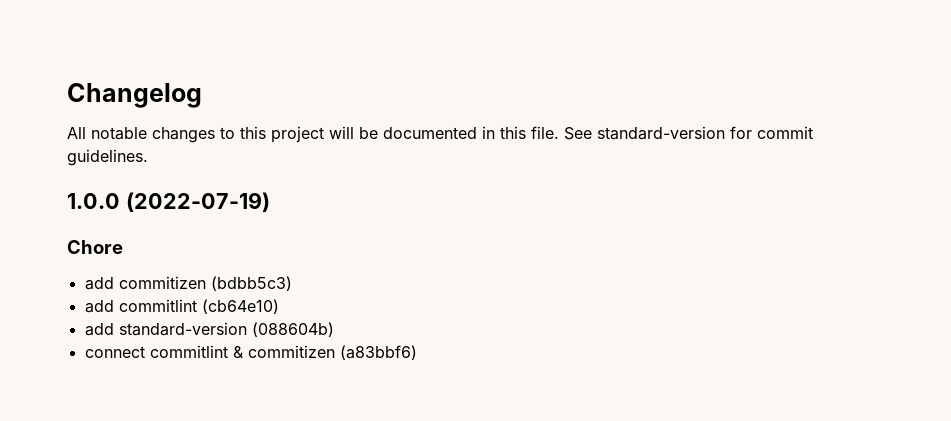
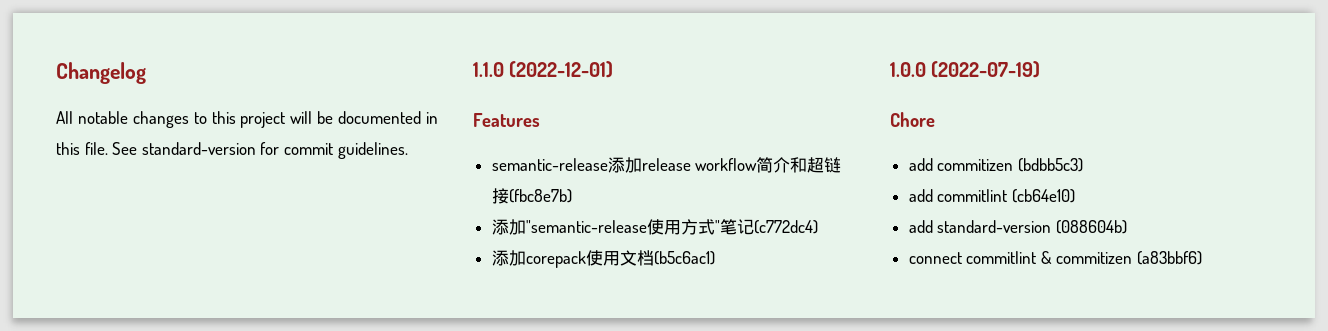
(148, 157) none -> [473,61,614,78] [473,113,540,127] [491,157,842,173] [491,188,572,204] [491,219,818,235] [491,250,715,268] // 1.1.0 (2022-12-01) // Features // semantic-release添加release workflow简介和超链接(fbc8e7b) // 添加"semantic-release使用方式"笔记(c772dc4) // 添加corepack使用文档(b5c6ac1)

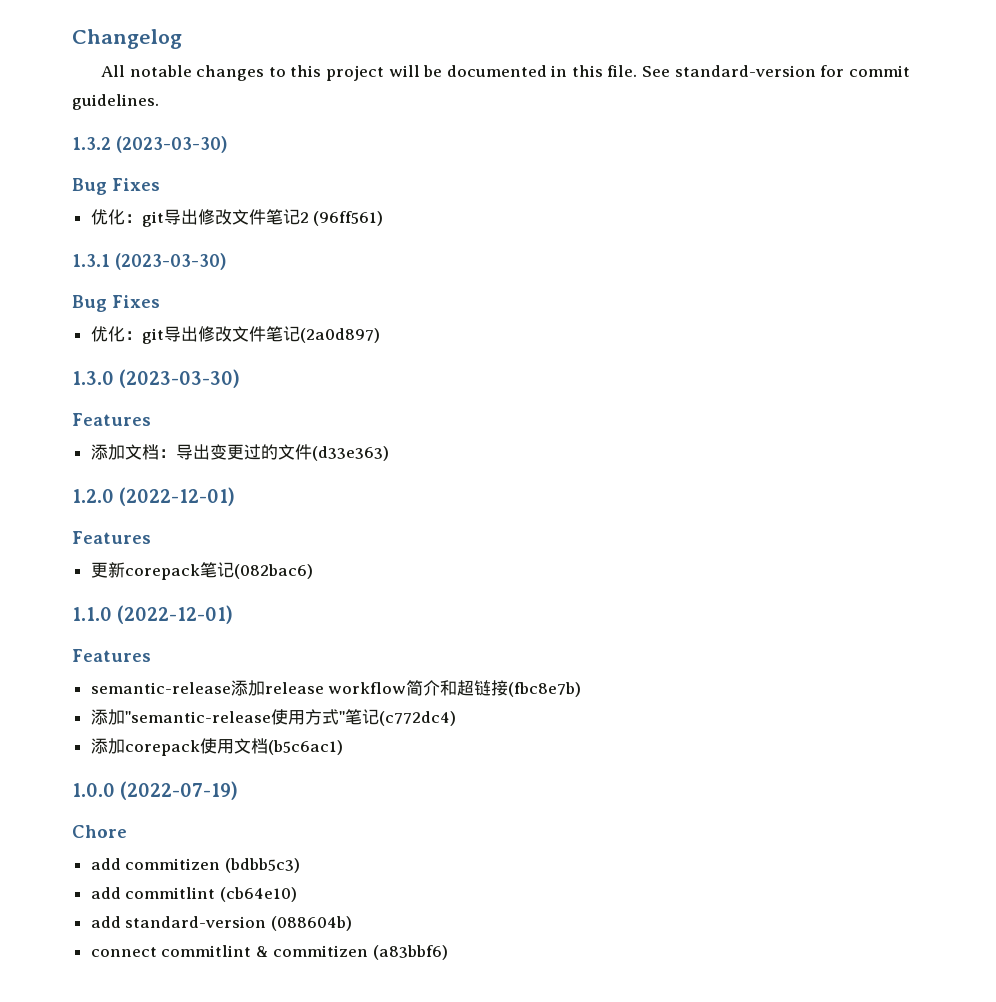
(408, 150) none -> [72,136,228,153] [72,178,160,195] [90,209,384,227] [72,253,227,270] [72,295,160,312] [90,326,380,344] [72,369,241,388] [72,413,151,426] [90,444,389,461] [72,487,236,506] [72,531,151,544] [90,562,313,580] // 1.3.2 (2023-03-30) // Bug Fixes // 优化：git导出修改文件笔记2 (96ff561) // 1.3.1 (2023-03-30) // Bug Fixes // 优化：git导出修改文件笔记(2a0d897) // 1.3.0 (2023-03-30) // Features // 添加文档：导出变更过的文件(d33e363) // 1.2.0 (2022-12-01) // Features // 更新corepack笔记(082bac6)

